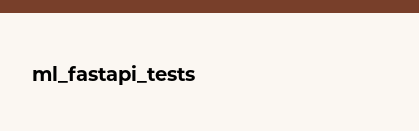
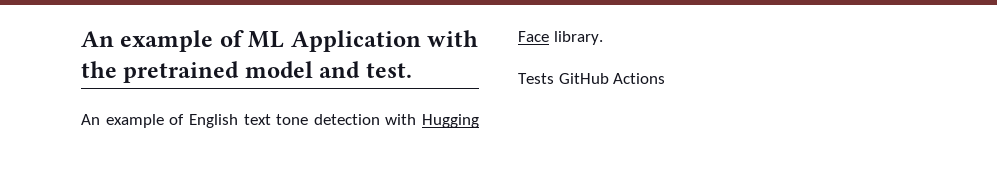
[32,65,195,85] ml_fastapi_tests -> [81,30,479,52] [81,61,412,83] [81,114,479,128] [518,31,603,45] [518,73,666,84] An example of ML Application with the pretrained model and test. // An example of English text tone detection with Hugging Face library. // Tests GitHub Actions

